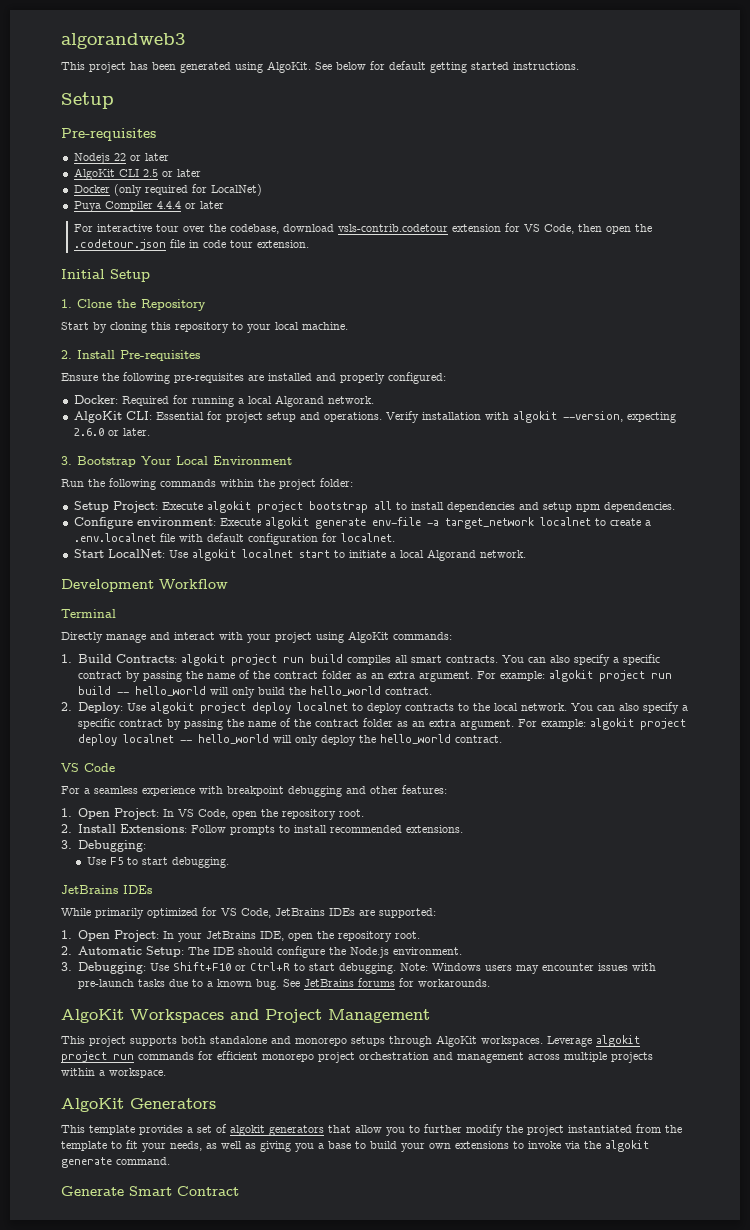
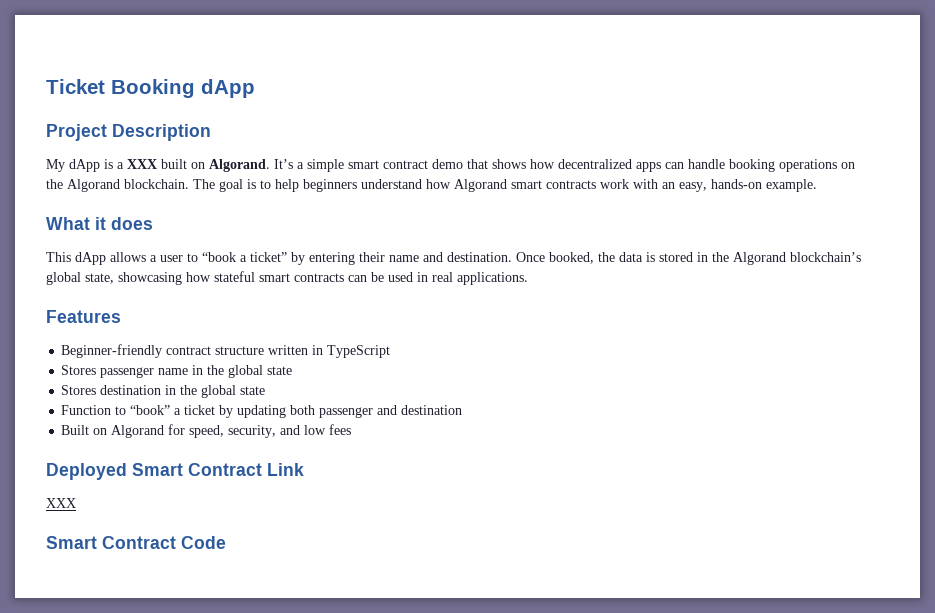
[61,33,185,49] [61,61,579,73] [61,92,114,109] [61,128,156,141] [73,153,169,164] [73,168,201,180] [73,184,262,196] [73,201,224,212] [73,223,652,234] [73,239,309,250] [61,269,150,282] [61,299,206,311] [61,322,348,333] [61,350,200,361] [61,372,446,384] [73,395,374,407] [73,411,676,423] [73,428,150,436] [61,456,292,467] [61,478,353,490] [73,501,675,513] [73,517,651,529] [73,533,395,545] [73,549,526,561] [61,579,228,592] [61,609,116,618] [61,631,452,643] [61,654,660,666] [77,670,672,682] [77,686,432,698] [61,702,688,714] [77,718,686,730] [77,734,502,746] [61,763,115,772] [61,785,447,797] [61,808,364,820] [61,824,463,835] [61,840,146,852] [86,857,229,868] [61,885,152,894] [61,907,436,919] [61,930,420,942] [61,946,462,958] [61,962,656,974] [77,978,490,990] [61,1009,430,1023] [61,1035,640,1047] [61,1051,653,1063] [61,1068,166,1078] [61,1098,216,1112] [61,1124,682,1136] [61,1140,649,1152] [61,1157,170,1168] [61,1186,239,1196] algorandweb3 // This project has been generated using AlgoKit. See below for default getting started instructions. // Setup // Pre-requisites // Nodejs 22 or later // AlgoKit CLI 2.5 or later // Docker (only required for LocalNet) // Puya Compiler 4.4.4 or later // For interactive tour over the codebase, download vsls-contrib.codetour extension for VS Code, then open the .codetour.json file in code tour extension. // Initial Setup // 1. Clone the Repository // Start by cloning this repository to your local machine. // 2. Install Pre-requisites // Ensure the following pre-requisites are installed and properly configured: // Docker: Required for running a local Algorand network. // AlgoKit CLI: Essential for project setup and operations. Verify installation with algokit --version, expecting 2.6.0 or later. // 3. Bootstrap Your Local Environment // Run the following commands within the project folder: // Setup Project: Execute algokit project bootstrap all to install dependencies and setup npm dependencies. // Configure environment: Execute algokit generate env-file -a target_network localnet to create a .env.localnet file with default configuration for localnet. // Start LocalNet: Use algokit localnet start to initiate a local Algorand network. // Development Workflow // Terminal // Directly manage and interact with your project using AlgoKit commands: // 1. Build Contracts: algokit project run build compiles all smart contracts. You can also specify a specific contract by passing the name of the contract folder as an extra argument. For example: algokit project run build -- hello_world will only build the hello_world contract. // 2. Deploy: Use algokit project deploy localnet to deploy contracts to the local network. You can also specify a specific contract by passing the name of the contract folder as an extra argument. For example: algokit project deploy localnet -- hello_world will only deploy the hello_world contract. // VS Code // For a seamless experience with breakpoint debugging and other features: // 1. Open Project: In VS Code, open the repository root. // 2. Install Extensions: Follow prompts to install recommended extensions. // 3. Debugging: // Use F5 to start debugging. // JetBrains IDEs // While primarily optimized for VS Code, JetBrains IDEs are supported: // 1. Open Project: In your JetBrains IDE, open the repository root. // 2. Automatic Setup: The IDE should configure the Node.js environment. // 3. Debugging: Use Shift+F10 or Ctrl+R to start debugging. Note: Windows users may encounter issues with pre-launch tasks due to a known bug. See JetBrains forums for workarounds. // AlgoKit Workspaces and Project Management // This project supports both standalone and monorepo setups through AlgoKit workspaces. Leverage algokit project run commands for efficient monorepo project orchestration and management across multiple projects within a workspace. // AlgoKit Generators // This template provides a set of algokit generators that allow you to further modify the project instantiated from the template to fit your needs, as well as giving you a base to build your own extensions to invoke via the algokit generate command. // Generate Smart Contract -> [46,79,255,98] [46,124,211,141] [46,159,855,172] [46,179,817,192] [46,217,153,230] [46,252,861,265] [46,271,528,285] [46,310,121,323] [61,344,391,358] [61,365,293,378] [61,385,266,398] [61,405,463,418] [61,424,352,438] [46,463,304,480] [46,498,76,508] [46,536,226,549] Ticket Booking dApp // Project Description // My dApp is a XXX built on Algorand. It’s a simple smart contract demo that shows how decentralized apps can handle booking operations on the Algorand blockchain. The goal is to help beginners understand how Algorand smart contracts work with an easy, hands-on example. // What it does // This dApp allows a user to “book a ticket” by entering their name and destination. Once booked, the data is stored in the Algorand blockchain’s global state, showcasing how stateful smart contracts can be used in real applications. // Features // Beginner-friendly contract structure written in TypeScript // Stores passenger name in the global state // Stores destination in the global state // Function to “book” a ticket by updating both passenger and destination // Built on Algorand for speed, security, and low fees // Deployed Smart Contract Link // XXX // Smart Contract Code

